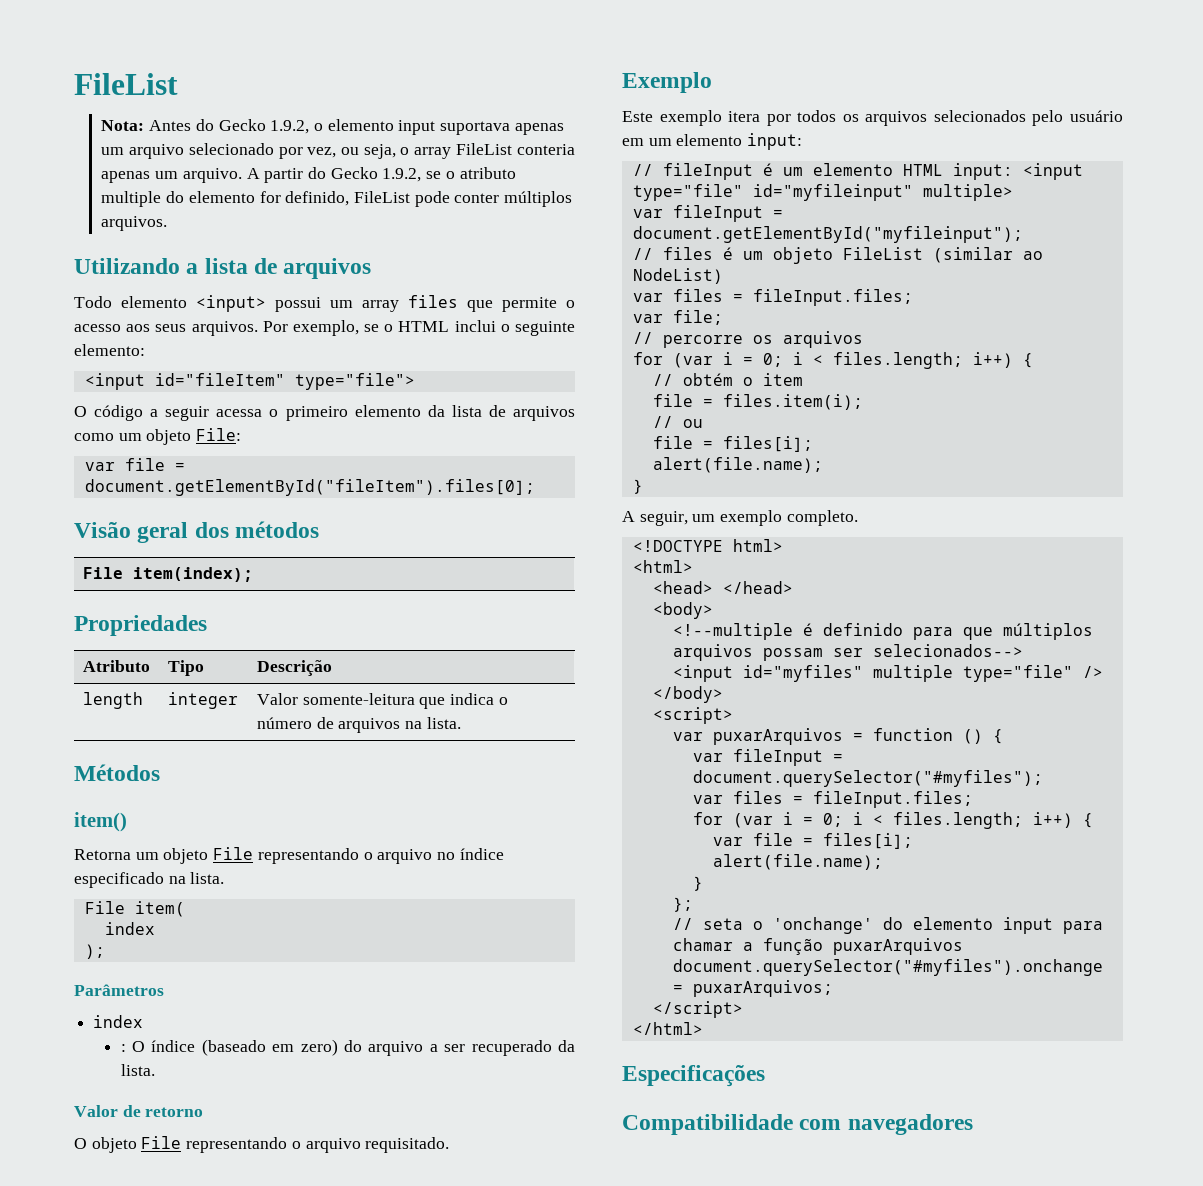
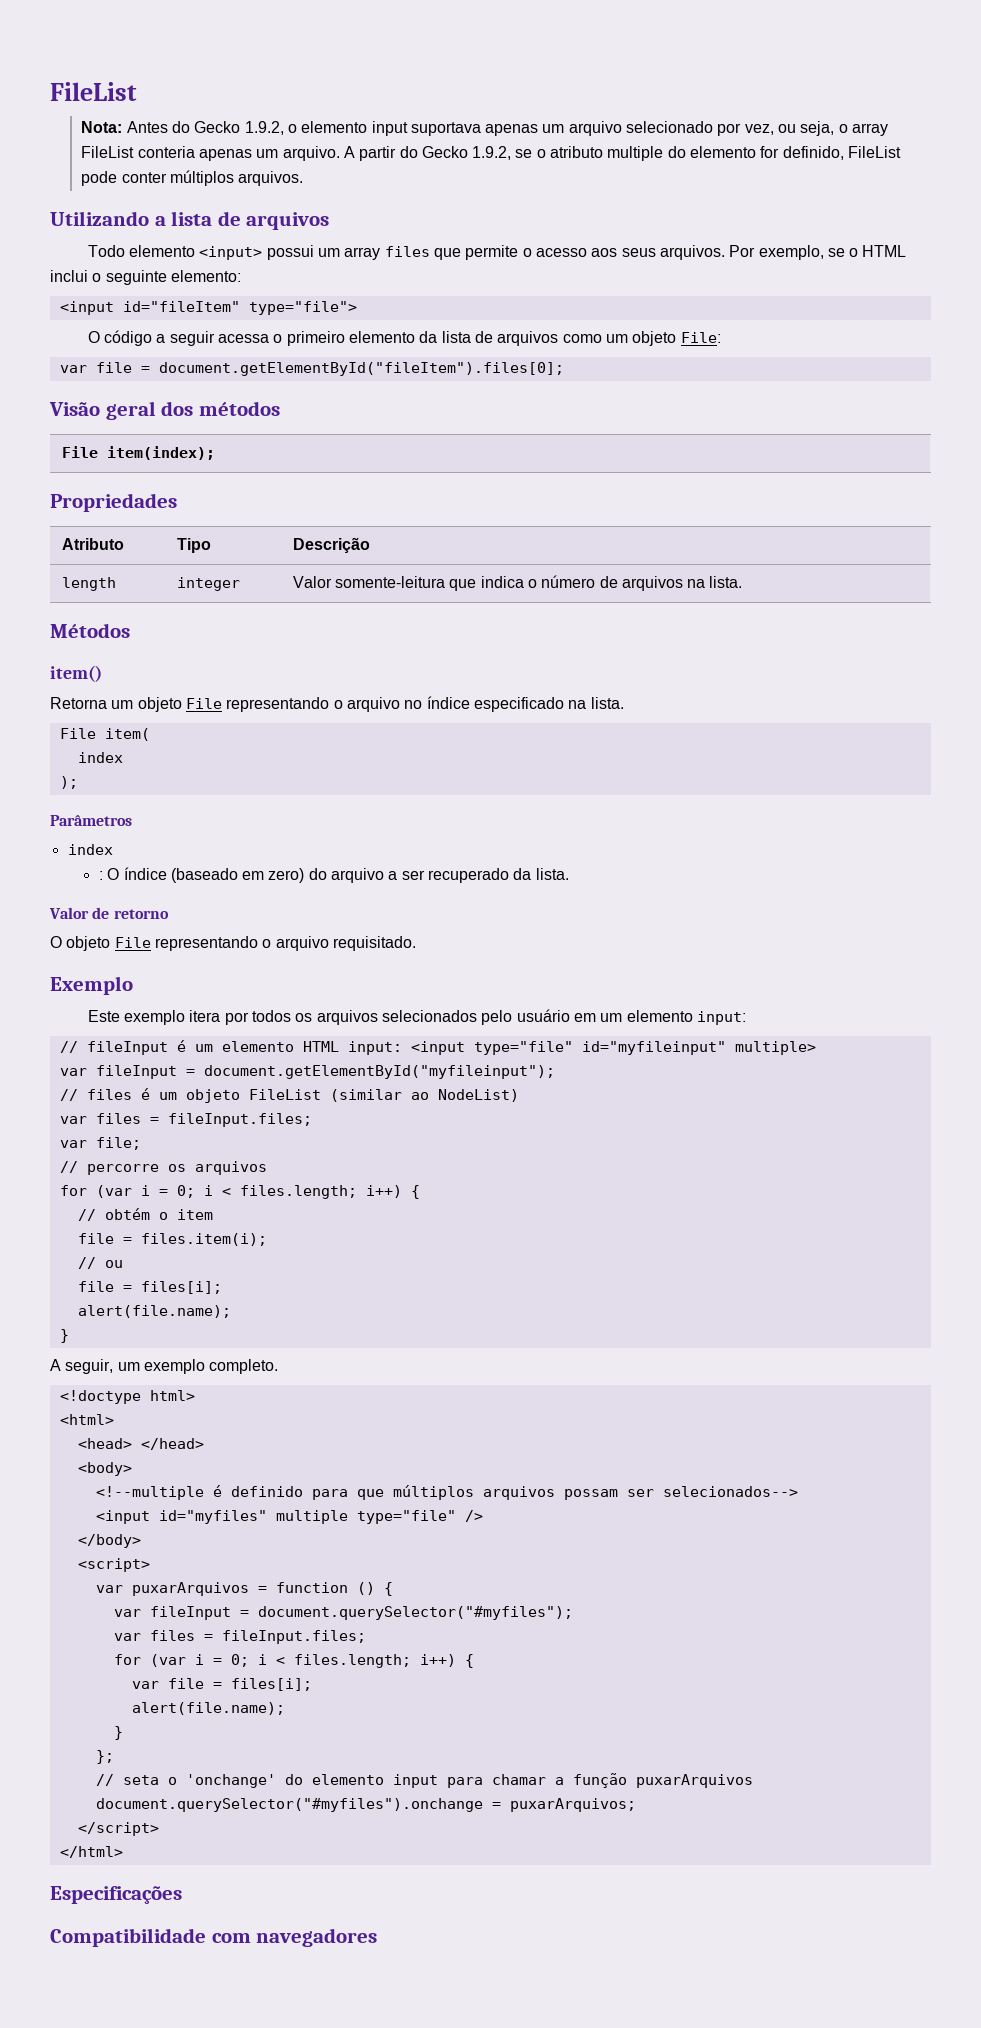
[632,540,723,552] <!DOCTYPE -> [59,1390,141,1404] <!doctype

